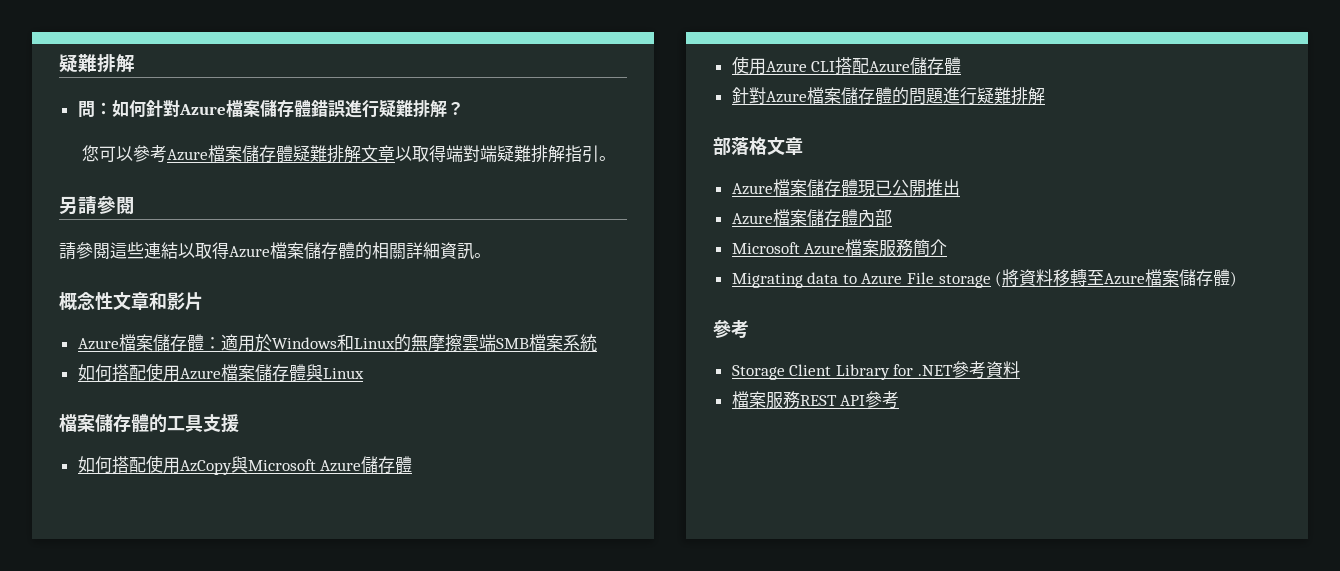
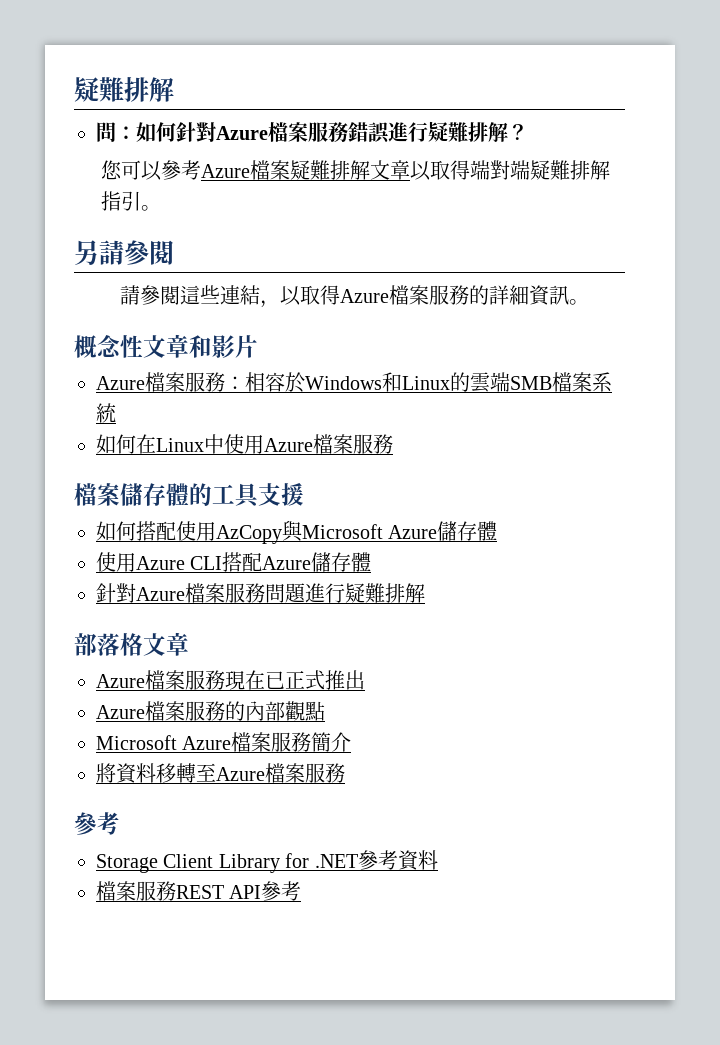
[259,99,311,117] 儲存體 -> [308,122,348,142] 服務
[241,145,293,162] 儲存體 -> (290, 170) none
(178, 250) none -> [260,300,281,308] ，
[304,242,406,260] 儲存體的相關 -> [429,285,490,305] 服務的
[152,334,255,352] 儲存體：適用 -> [185,372,285,392] 服務：相容
[410,334,462,352] 無摩擦 -> (470, 382) none
[111,364,146,382] 搭配 -> [136,434,224,454] 在Linux中
[254,364,364,381] 儲存體與Linux -> [353,434,393,454] 服務
[840,87,909,105] 儲存體的 -> [225,583,265,603] 服務
[806,179,926,197] 儲存體現已公開 -> [185,670,325,690] 服務現在已正式
[806,209,858,226] 儲存體 -> [185,701,245,721] 服務的
(892, 217) none -> [285,701,325,721] 觀點
[731,271,1003,288] Migrating data to Azure File storage ( -> (352, 742) none
[1179,269,1238,287] 儲存體) -> [305,763,345,783] 服務

